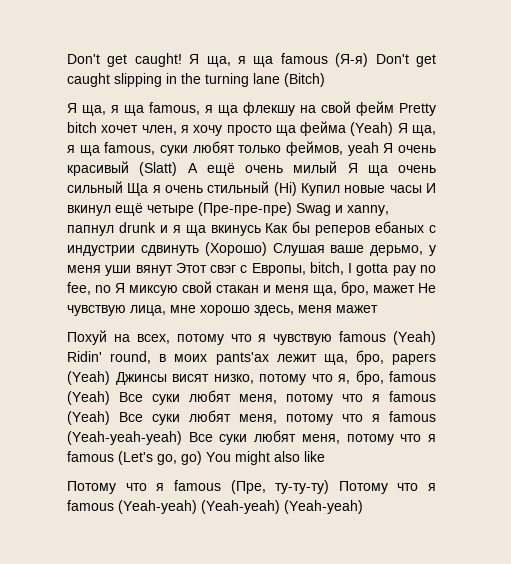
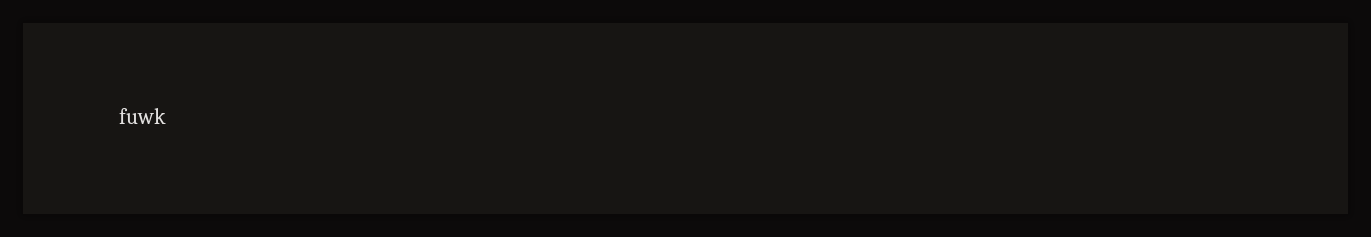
[67,53,436,67] [67,73,325,87] [67,101,436,116] [67,121,437,136] [67,141,437,156] [67,161,436,176] [67,181,436,196] [67,202,389,216] [67,221,436,236] [67,242,436,256] [67,262,436,276] [67,281,436,296] [67,305,378,316] [67,330,436,345] [67,350,436,365] [67,370,436,385] [67,390,436,405] [67,410,436,425] [67,430,437,445] [67,451,325,465] [67,480,436,494] [67,500,363,514] Don't get caught! Я ща, я ща famous (Я-я) Don't get caught slipping in the turning lane (Bitch) // Я ща, я ща famous, я ща флекшу на свой фейм Pretty bitch хочет член, я хочу просто ща фейма (Yeah) Я ща, я ща famous, суки любят только феймов, yeah Я очень красивый (Slatt) А ещё очень милый Я ща очень сильный Ща я очень стильный (Hi) Купил новые часы И вкинул ещё четыре (Пре-пре-пре) Swag и xanny, папнул drunk и я ща вкинусь Как бы реперов ебаных с индустрии сдвинуть (Хорошо) Слушая ваше дерьмо, у меня уши вянут Этот свэг с Европы, bitch, I gotta pay no fee, no Я миксую свой стакан и меня ща, бро, мажет Не чувствую лица, мне хорошо здесь, меня мажет // Похуй на всех, потому что я чувствую famous (Yeah) Ridin' round, в моих pants'ах лежит ща, бро, papers (Yeah) Джинсы висят низко, потому что я, бро, famous (Yeah) Все суки любят меня, потому что я famous (Yeah) Все суки любят меня, потому что я famous (Yeah-yeah-yeah) Все суки любят меня, потому что я famous (Let's go, go) You might also like // Потому что я famous (Пре, ту-ту-ту) Потому что я famous (Yeah-yeah) (Yeah-yeah) (Yeah-yeah) -> [119,108,166,124] fuwk

